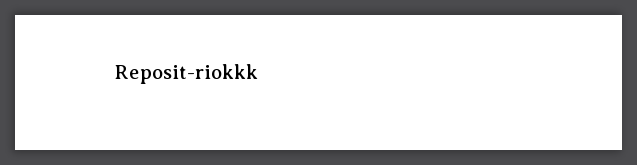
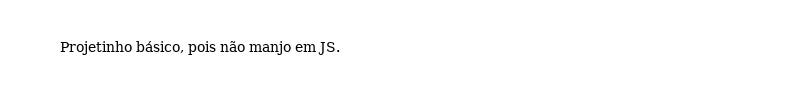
[114,64,258,84] Reposit-riokkk -> [60,41,340,55] Projetinho básico, pois não manjo em JS.

